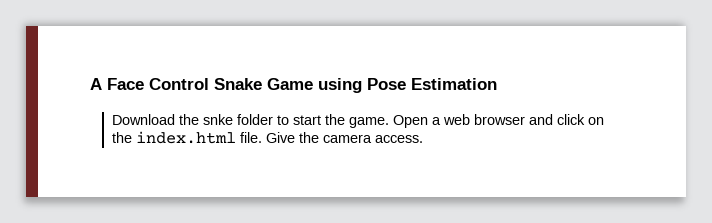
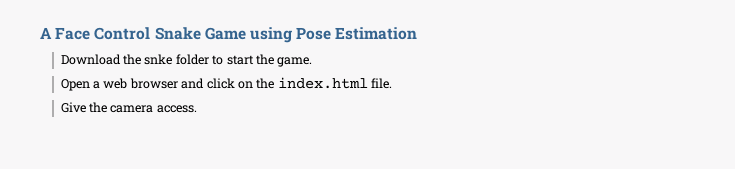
(390, 122) none -> (313, 62) //
(263, 137) none -> (393, 83) //

